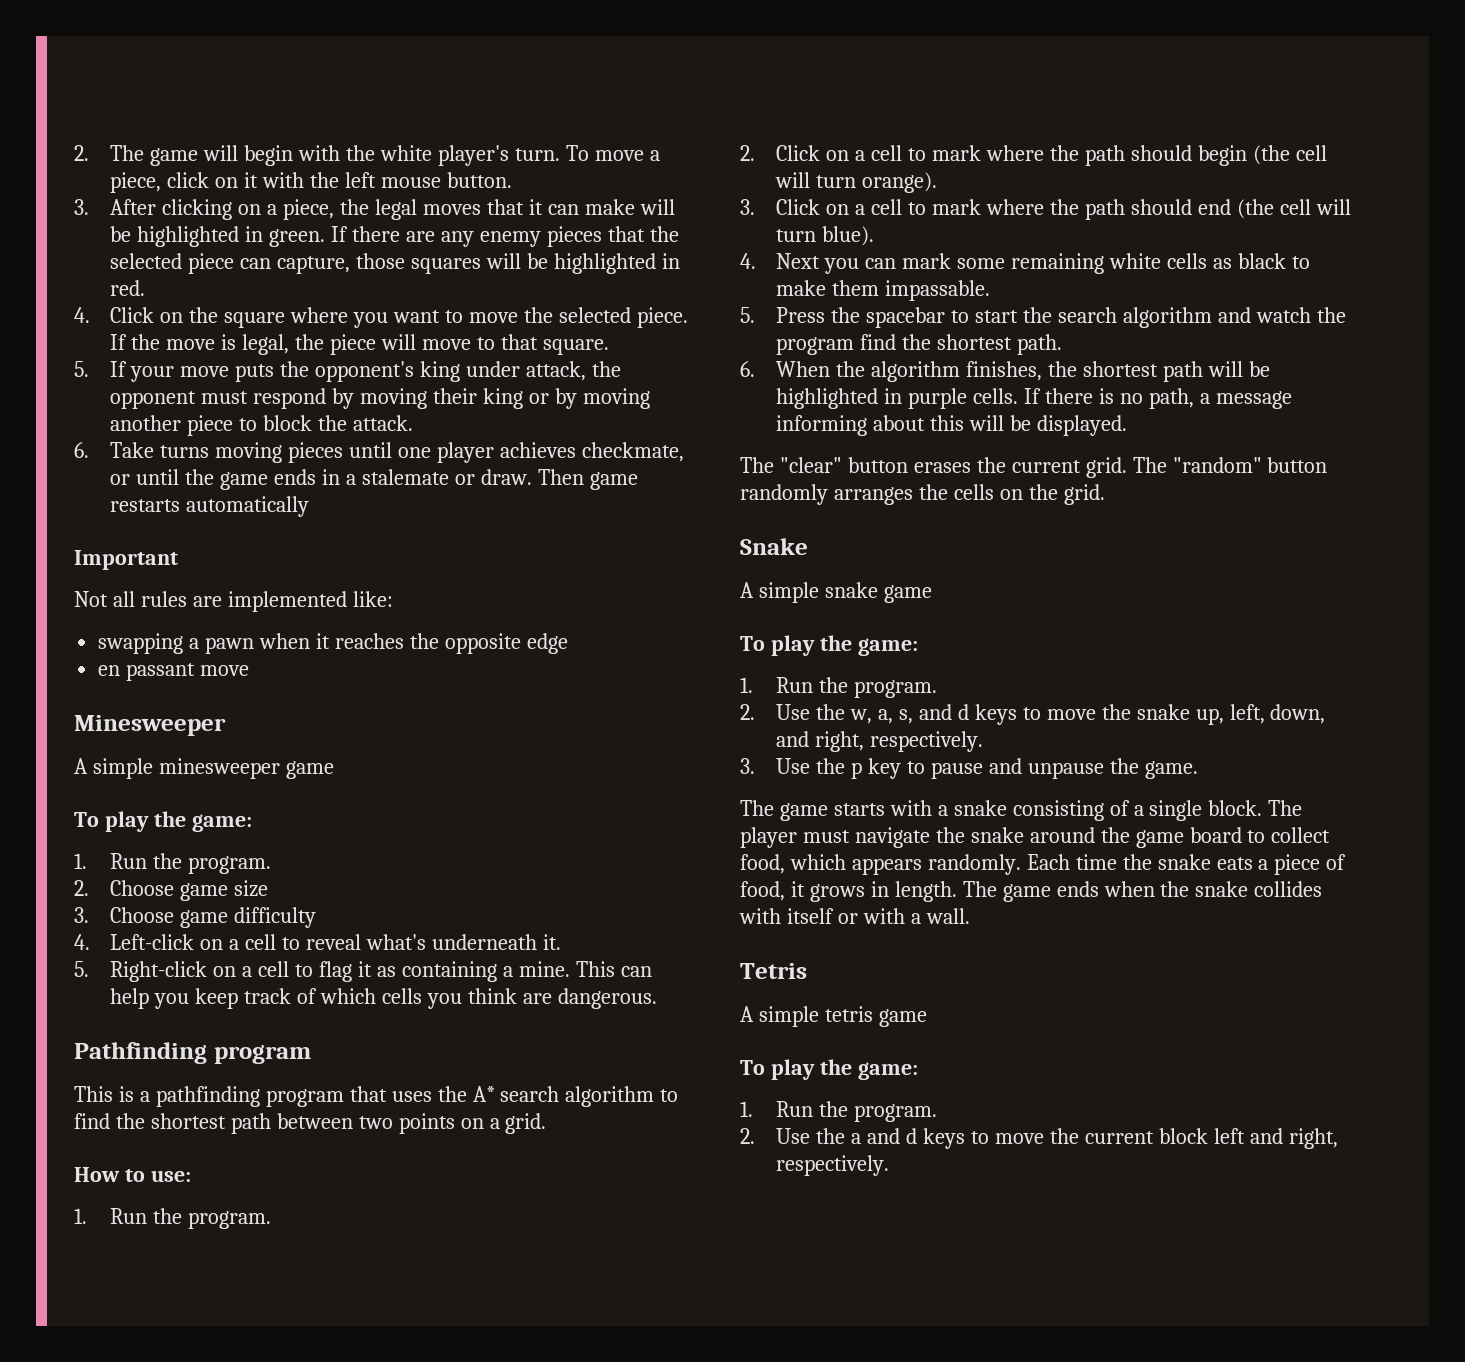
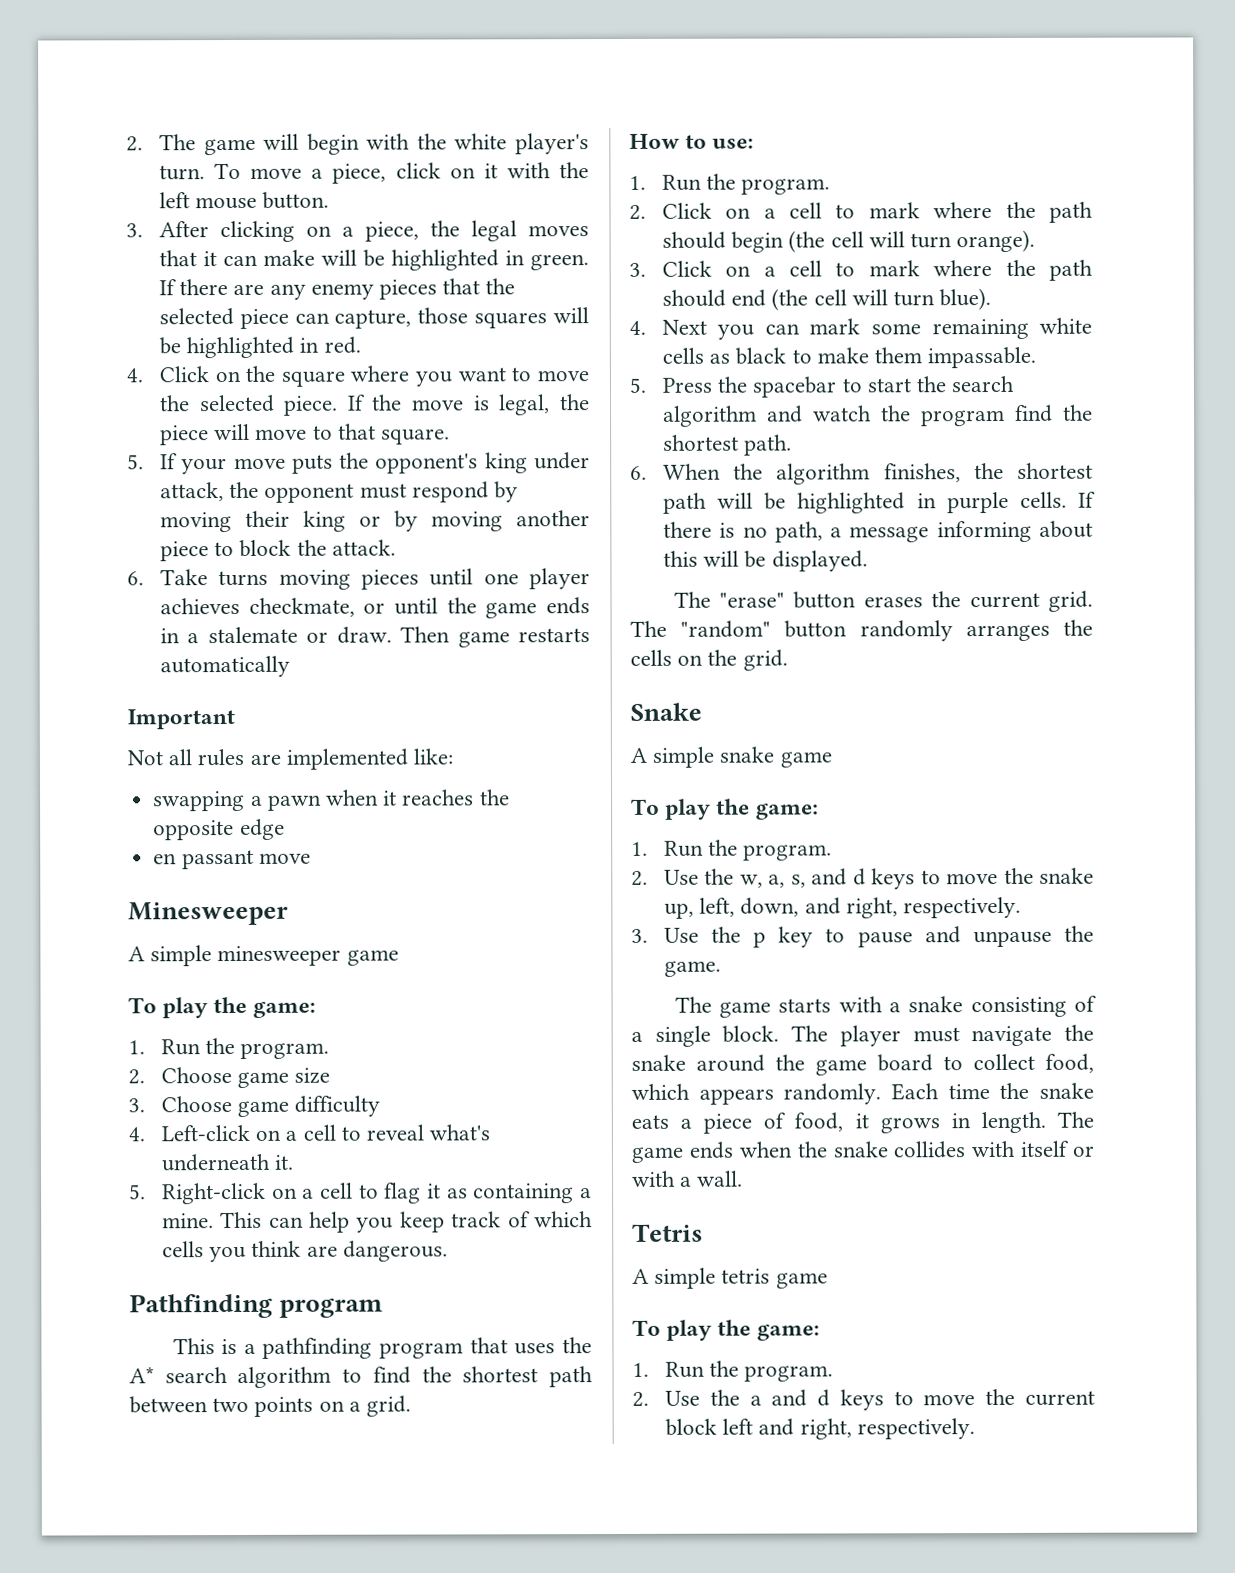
[779,457,842,473] "clear" -> [718,592,785,608] "erase"

